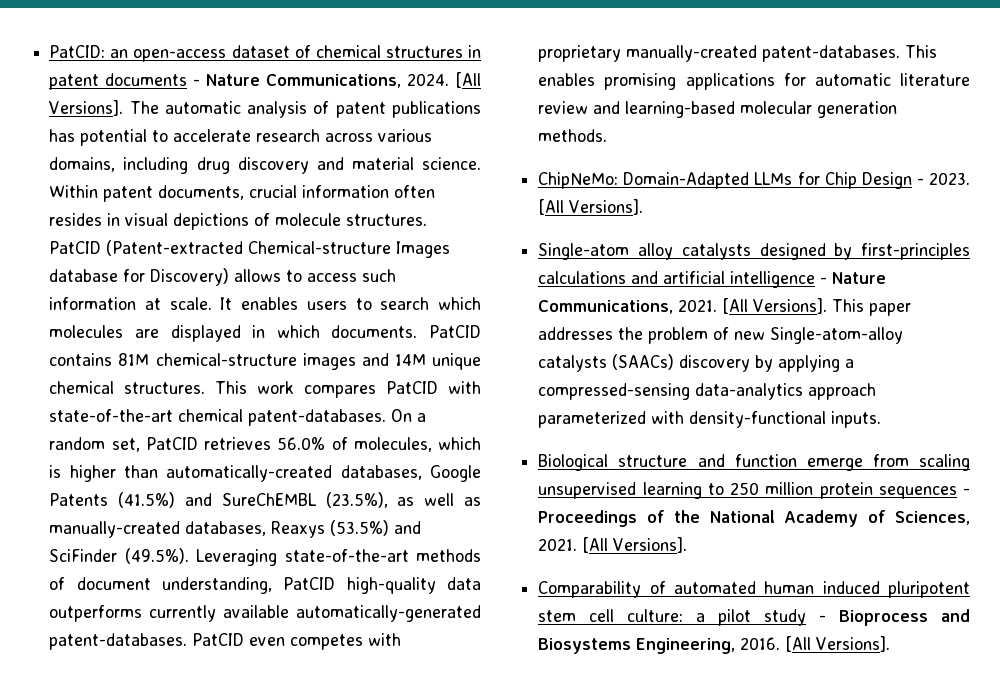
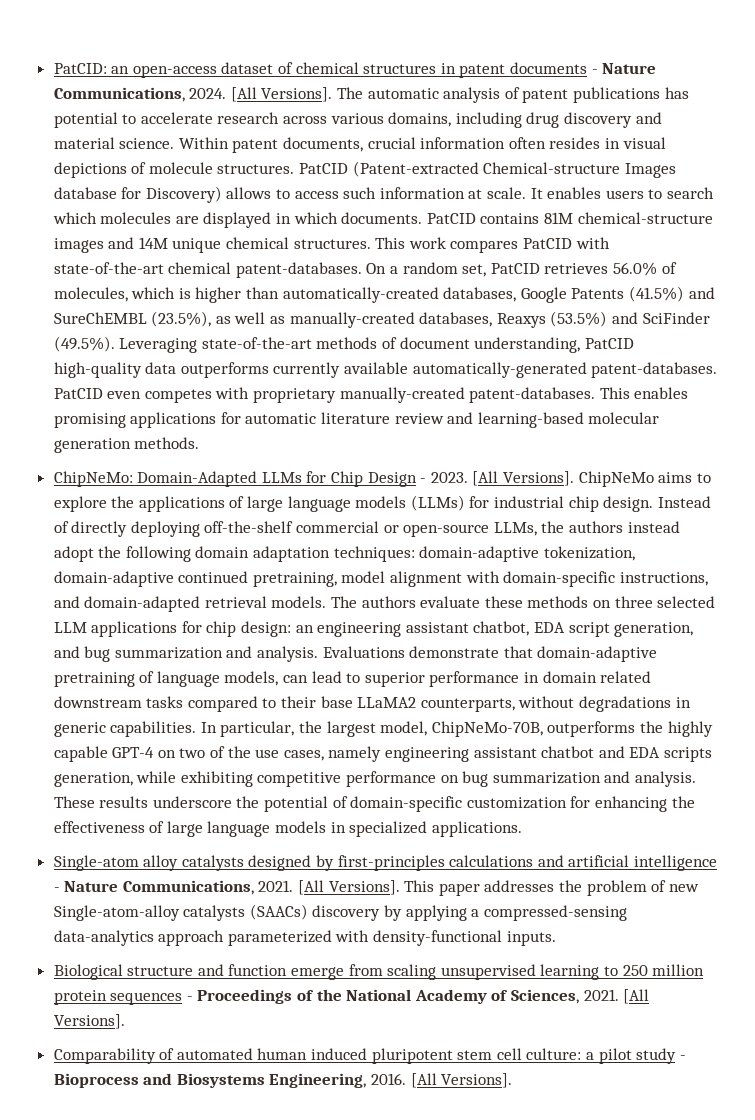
(644, 207) none -> [578,471,711,487] [53,495,711,512] [53,521,680,537] [53,546,635,562] [53,571,708,587] [53,596,716,612] [53,621,694,637] [53,646,658,662] [53,671,652,687] [53,696,691,712] [53,721,713,737] [53,746,712,762] [53,771,697,787] [53,796,695,812] [53,821,522,837] ChipNeMo aims to explore the applications of large language models (LLMs) for industrial chip design. Instead of directly deploying off-the-shelf commercial or open-source LLMs, the authors instead adopt the following domain adaptation techniques: domain-adaptive tokenization, domain-adaptive continued pretraining, model alignment with domain-specific instructions, and domain-adapted retrieval models. The authors evaluate these methods on three selected LLM applications for chip design: an engineering assistant chatbot, EDA script generation, and bug summarization and analysis. Evaluations demonstrate that domain-adaptive pretraining of language models, can lead to superior performance in domain related downstream tasks compared to their base LLaMA2 counterparts, without degradations in generic capabilities. In particular, the largest model, ChipNeMo-70B, outperforms the highly capable GPT-4 on two of the use cases, namely engineering assistant chatbot and EDA scripts generation, while exhibiting competitive performance on bug summarization and analysis. These results underscore the potential of domain-specific customization for enhancing the effectiveness of large language models in specialized applications.

